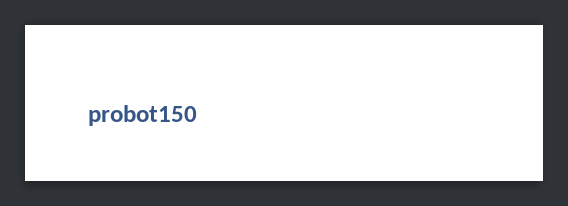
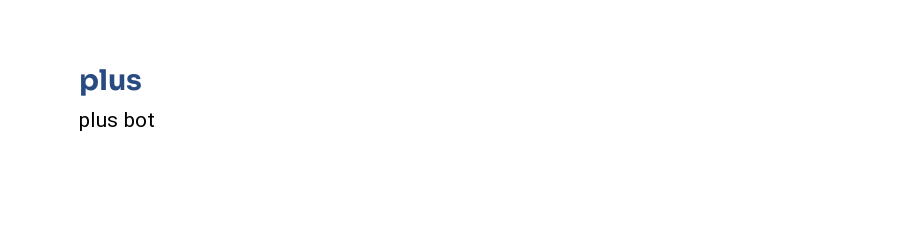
[88,105,197,126] probot150 -> [79,69,142,96] [79,112,155,131] plus // plus bot

